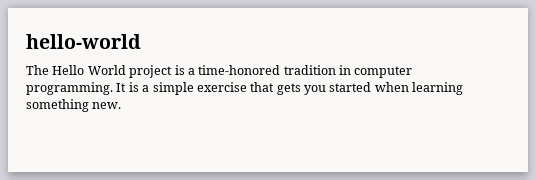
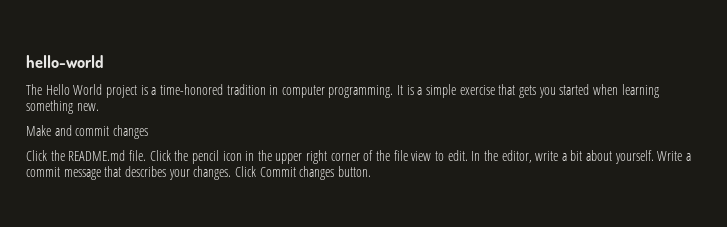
(122, 105) none -> [26,125,148,139] [26,150,692,164] [26,166,371,180] // Make and commit changes // Click the README.md file. Click the pencil icon in the upper right corner of the file view to edit. In the editor, write a bit about yourself. Write a commit message that describes your changes. Click Commit changes button.

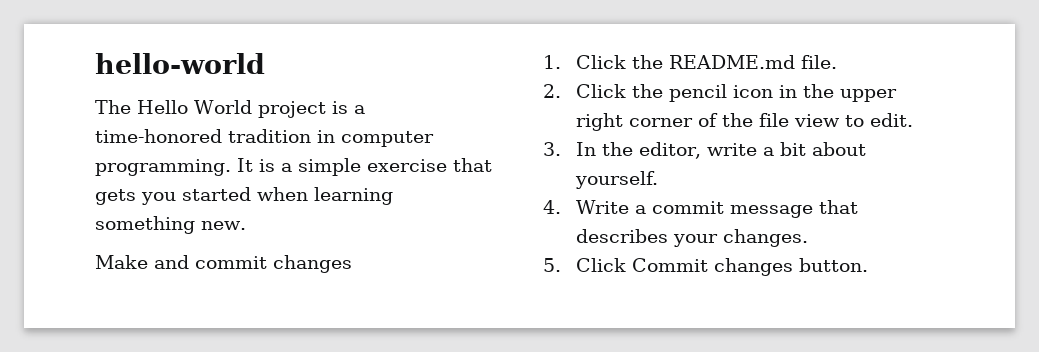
(148, 132) none -> [543,55,561,69] 1.
(146, 155) none -> [543,84,561,98] // 2.
(468, 155) none -> [543,142,561,156] // 3.
(654, 157) none -> [543,200,561,214] // 4.
(232, 173) none -> [543,258,561,272] // 5.

